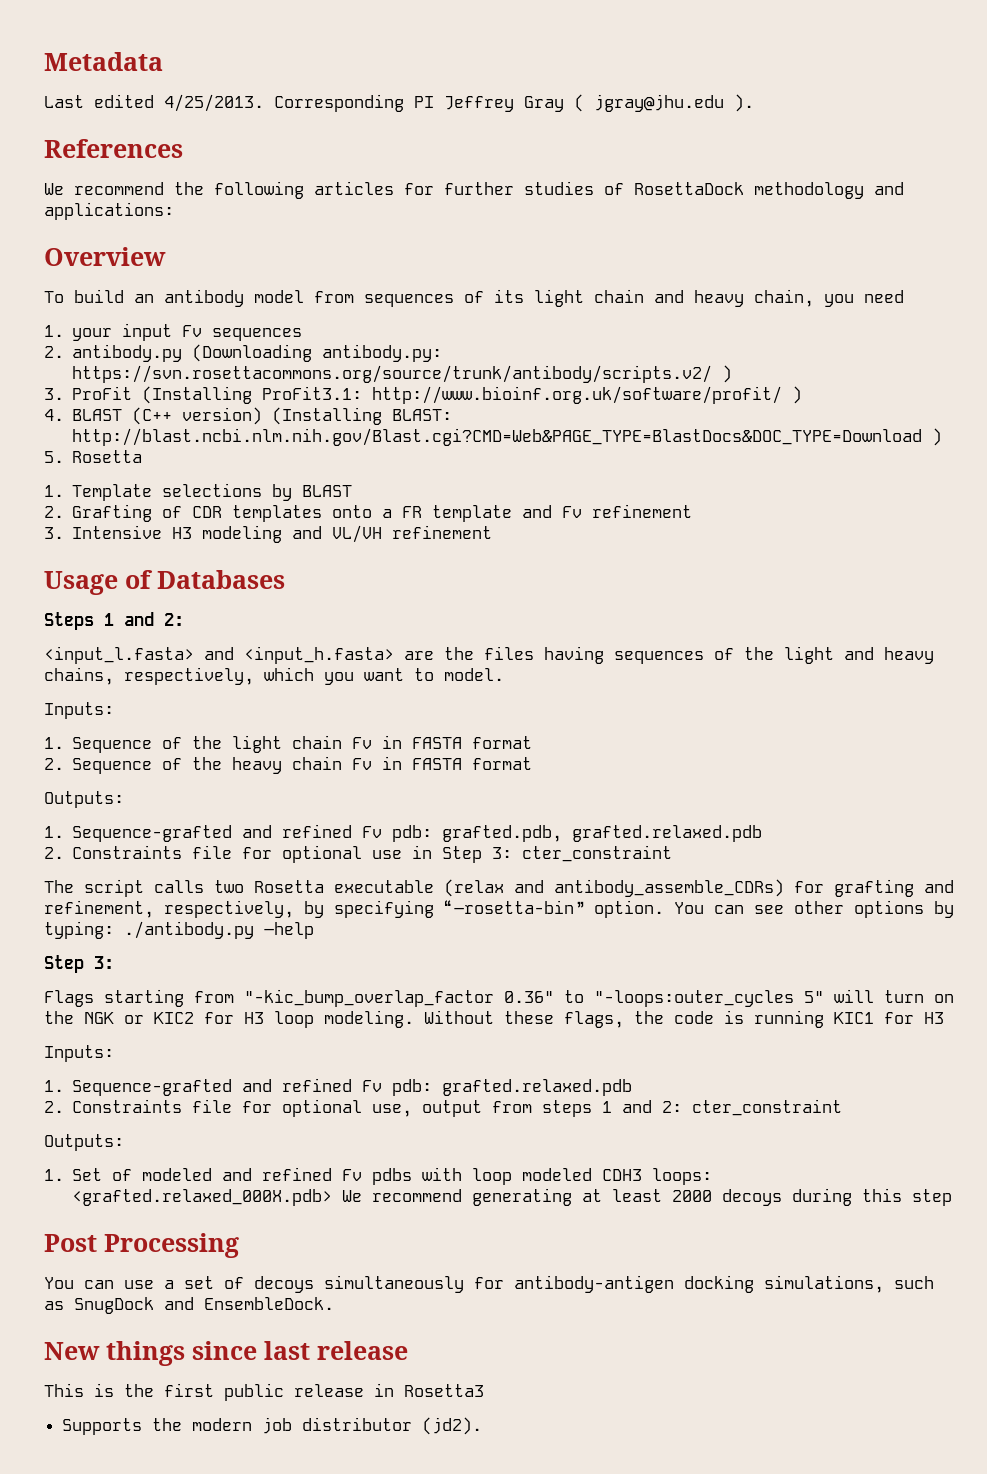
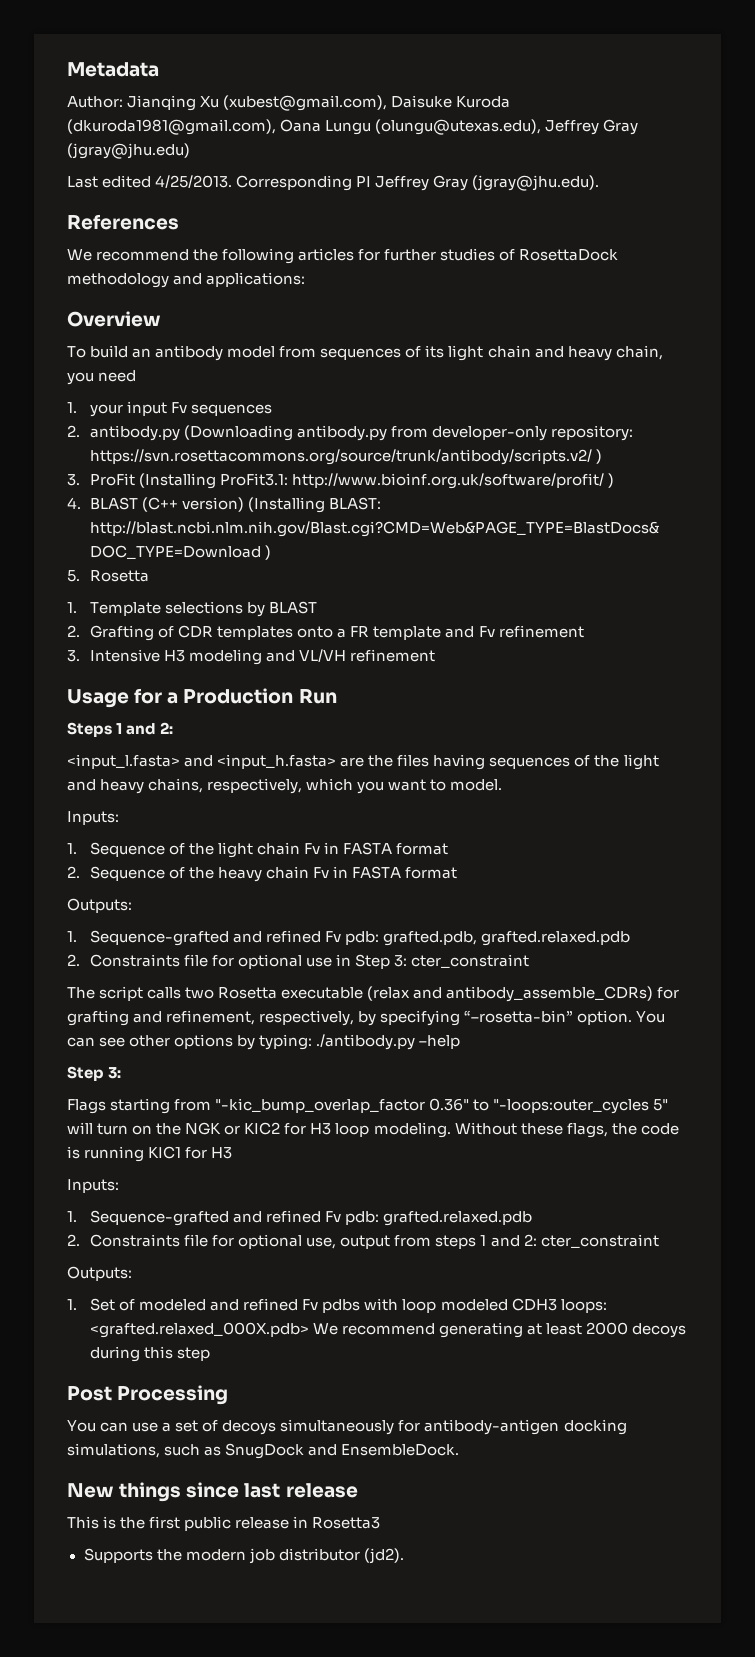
(163, 61) none -> [67,95,511,111] [67,119,639,135] [67,143,190,159] // Author: Jianqing Xu (xubest@gmail.com), Daisuke Kuroda (dkuroda1981@gmail.com), Oana Lungu (olungu@utexas.edu), Jeffrey Gray (jgray@jhu.edu)
[574,94,754,112] ( jgray@jhu.edu ). -> [472,175,600,191] (jgray@jhu.edu).
[322,344,443,362] antibody.py: -> [297,425,634,441] antibody.py from developer-only repository:
[125,570,285,589] of Databases -> [134,688,337,704] for a Production Run

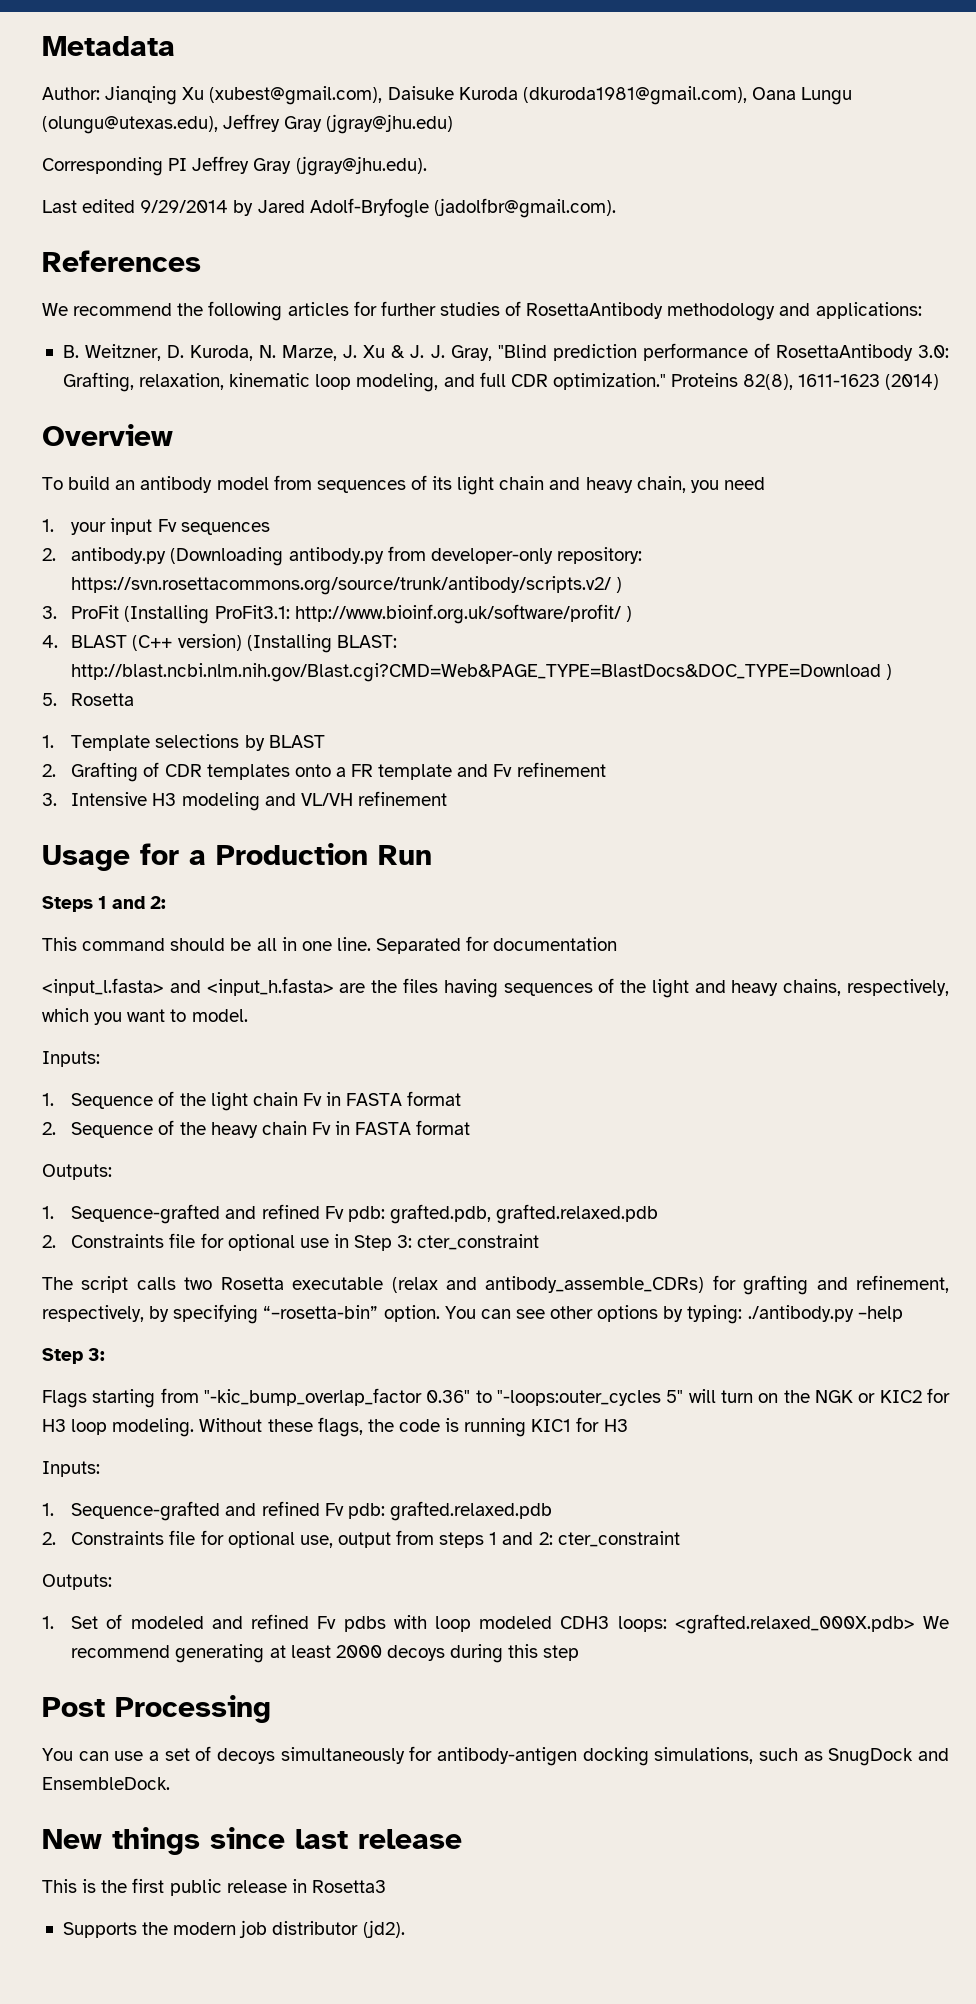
[67,175,233,188] Last edited 4/25/2013. -> (454, 124) none
(600, 183) none -> [42,198,616,218] // Last edited 9/29/2014 by Jared Adolf-Bryfogle (jadolfbr@gmail.com).
[519,249,619,261] RosettaDock -> [526,302,664,319] RosettaAntibody
(306, 279) none -> [62,343,950,361] [62,372,940,392] // B. Weitzner, D. Kuroda, N. Marze, J. Xu & J. J. Gray, "Blind prediction performance of RosettaAntibody 3.0: Grafting, relaxation, kinematic loop modeling, and full CDR optimization." Proteins 82(8), 1611-1623 (2014)
(174, 728) none -> [42,936,618,954] // This command should be all in one line. Separated for documentation

